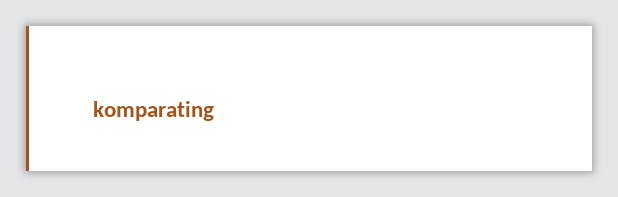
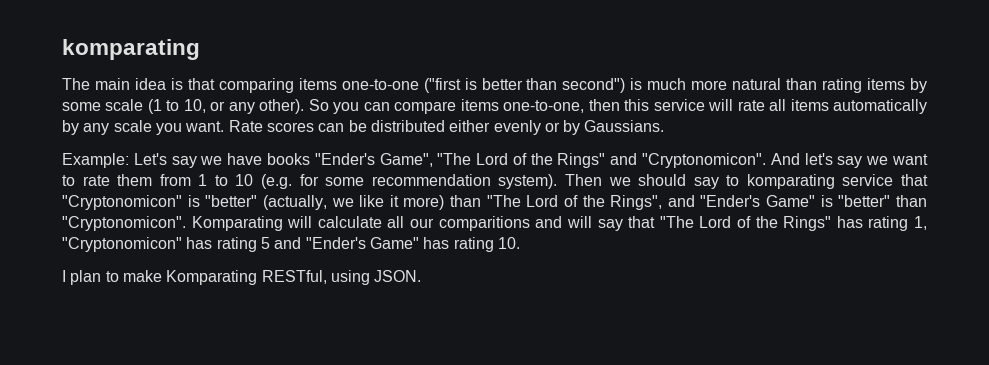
[93,101,214,121] komparating -> [62,39,200,60] [62,78,928,93] [62,99,928,114] [62,120,665,135] [62,153,928,168] [62,174,928,189] [62,195,928,210] [62,216,927,231] [62,237,520,252] [62,270,422,285] komparating // The main idea is that comparing items one-to-one ("first is better than second") is much more natural than rating items by some scale (1 to 10, or any other). So you can compare items one-to-one, then this service will rate all items automatically by any scale you want. Rate scores can be distributed either evenly or by Gaussians. // Example: Let's say we have books "Ender's Game", "The Lord of the Rings" and "Cryptonomicon". And let's say we want to rate them from 1 to 10 (e.g. for some recommendation system). Then we should say to komparating service that "Cryptonomicon" is "better" (actually, we like it more) than "The Lord of the Rings", and "Ender's Game" is "better" than "Cryptonomicon". Komparating will calculate all our comparitions and will say that "The Lord of the Rings" has rating 1, "Cryptonomicon" has rating 5 and "Ender's Game" has rating 10. // I plan to make Komparating RESTful, using JSON.

